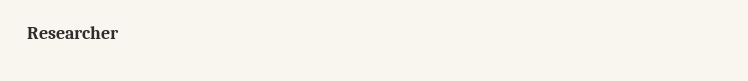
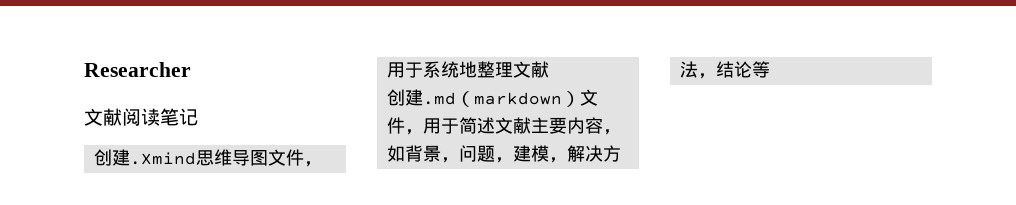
(119, 32) none -> [84,108,198,126] [93,149,322,167] [386,61,549,78] [386,89,598,107] [386,117,621,135] [386,145,621,163] [679,61,770,79] // 文献阅读笔记 // 创建.Xmind思维导图文件，用于系统地整理文献 // 创建.md（markdown）文件，用于简述文献主要内容，如背景，问题，建模，解决方法，结论等

